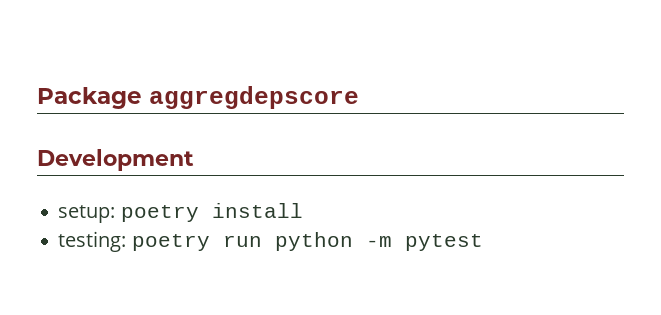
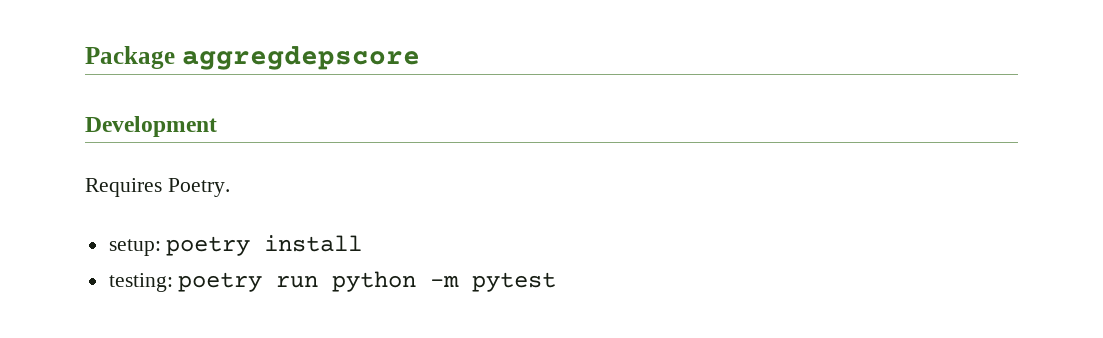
(194, 160) none -> [85,178,230,197] // Requires Poetry.

